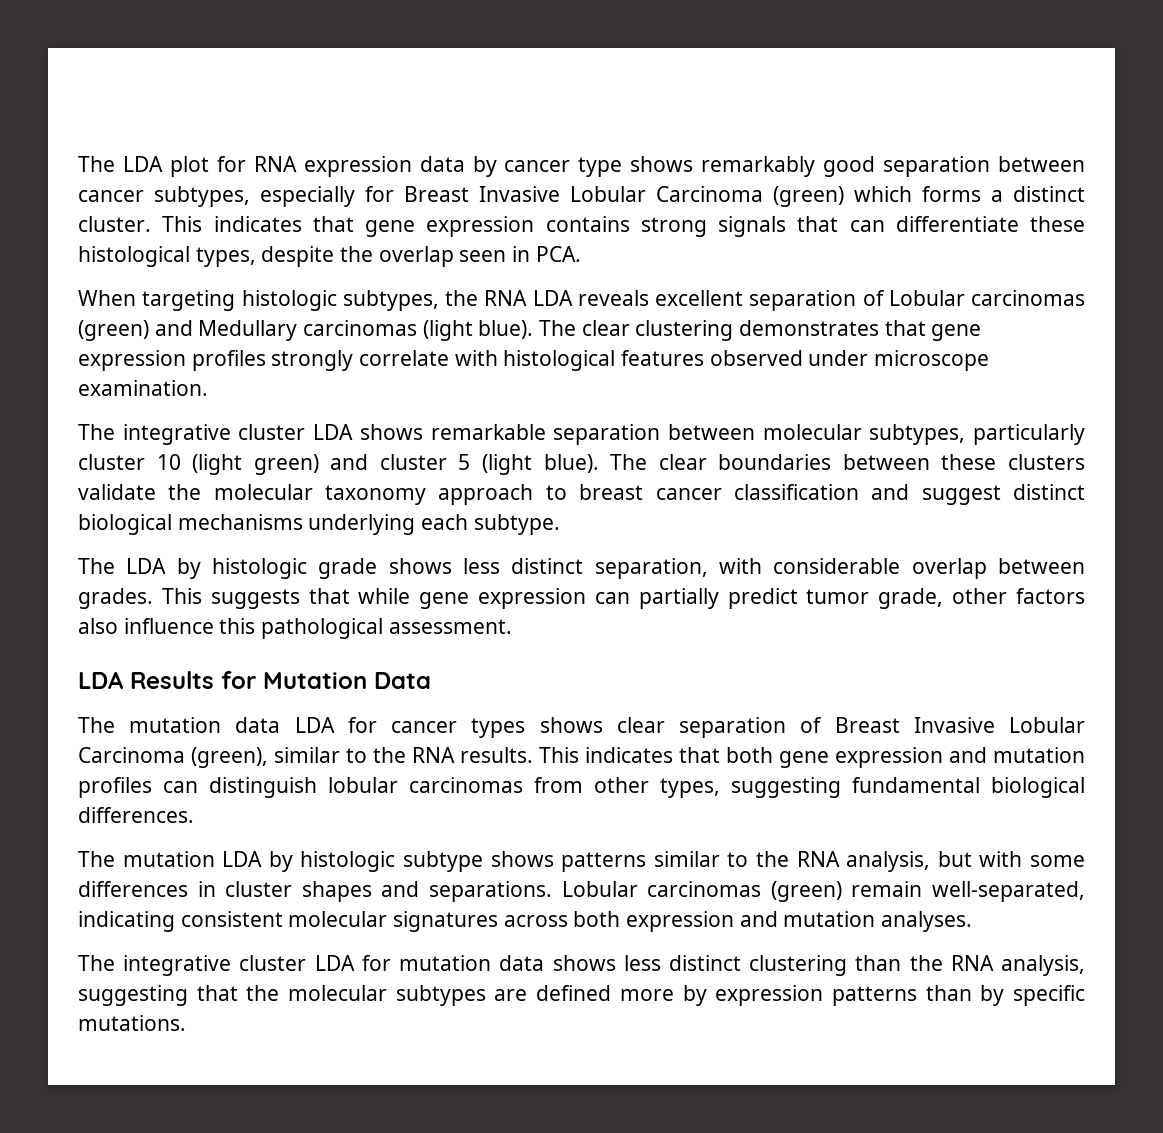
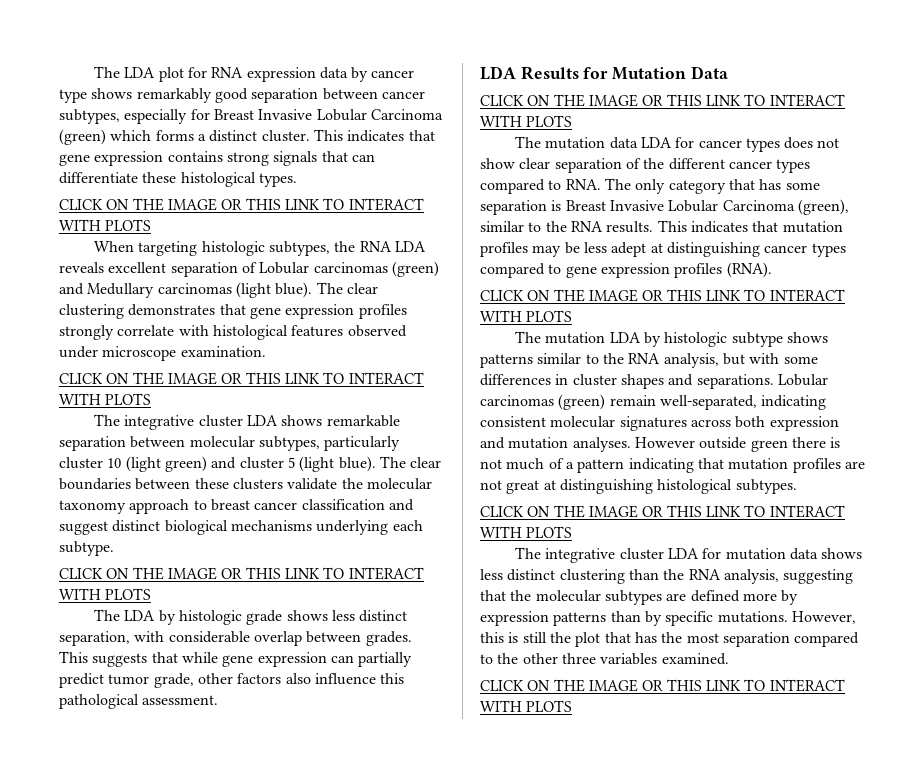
[195,246,581,267] types, despite the overlap seen in PCA. -> [258,173,297,187] [59,198,424,211] [59,219,152,231] types. // CLICK ON THE IMAGE OR THIS LINK TO INTERACT WITH PLOTS
(208, 388) none -> [59,372,424,385] [59,393,152,405] // CLICK ON THE IMAGE OR THIS LINK TO INTERACT WITH PLOTS
(560, 524) none -> [59,567,424,580] [59,588,152,600] // CLICK ON THE IMAGE OR THIS LINK TO INTERACT WITH PLOTS
(431, 680) none -> [480,94,845,107] [480,115,573,127] // CLICK ON THE IMAGE OR THIS LINK TO INTERACT WITH PLOTS
[539,717,823,738] shows clear separation of -> [784,137,840,149] [480,158,811,173] [480,178,820,194] [480,200,562,215] does not show clear separation of the different cancer types compared to RNA. The only category that has some separation is
[726,747,1085,768] [78,777,1085,798] [78,807,194,823] both gene expression and mutation profiles can distinguish lobular carcinomas from other types, suggesting fundamental biological differences. -> [782,221,843,233] [480,242,846,257] [480,262,772,278] [480,289,845,302] [480,310,573,322] mutation profiles may be less adept at distinguishing cancer types compared to gene expression profiles (RNA). // CLICK ON THE IMAGE OR THIS LINK TO INTERACT WITH PLOTS
(973, 921) none -> [634,437,841,452] [480,458,865,473] [480,479,797,494] [480,505,845,518] [480,526,573,538] However outside green there is not much of a pattern indicating that mutation profiles are not great at distinguishing histological subtypes. // CLICK ON THE IMAGE OR THIS LINK TO INTERACT WITH PLOTS
(186, 1023) none -> [791,611,856,624] [480,632,860,647] [480,653,729,665] [480,679,845,692] [480,700,573,712] However, this is still the plot that has the most separation compared to the other three variables examined. // CLICK ON THE IMAGE OR THIS LINK TO INTERACT WITH PLOTS

